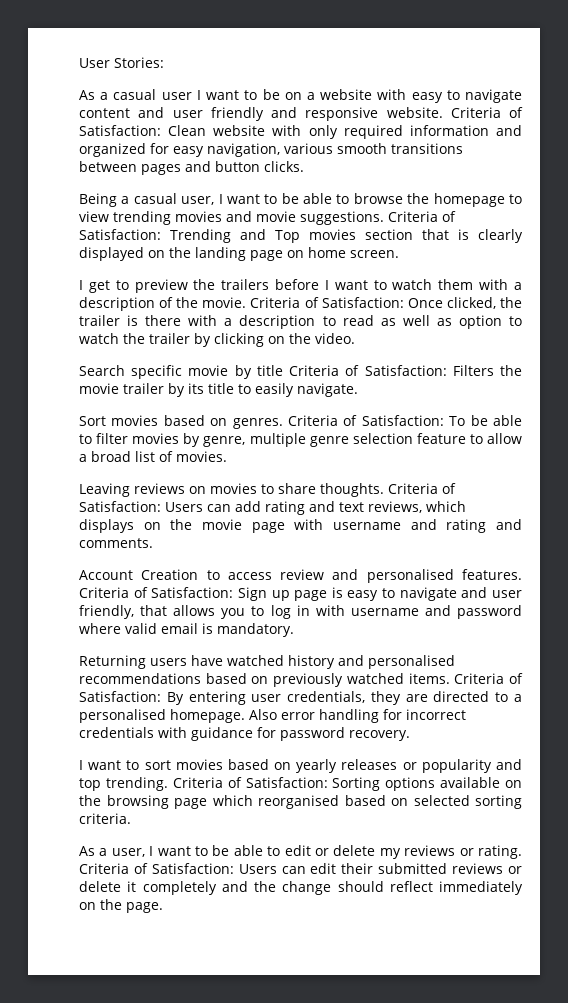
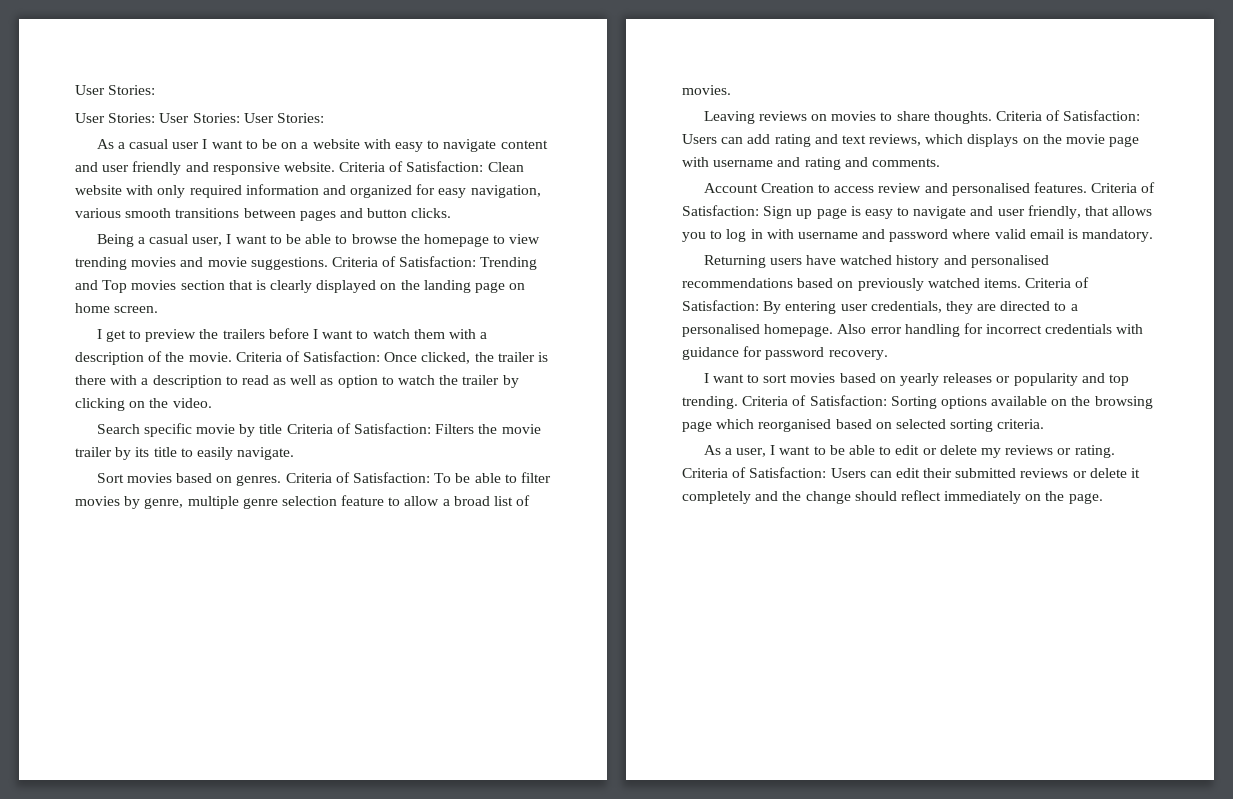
[79,57,164,68] User Stories: -> [75,85,156,95] [75,113,324,123] User Stories: // User Stories: User Stories: User Stories:

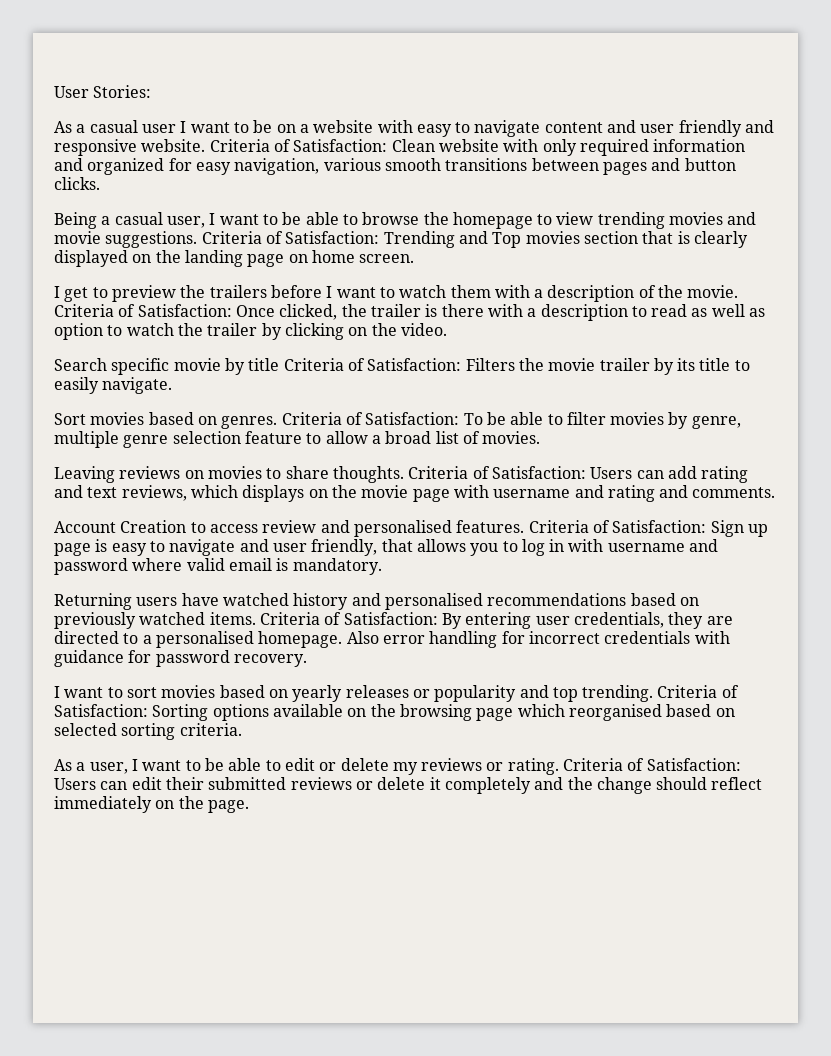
[75,85,156,95] [75,113,324,123] User Stories: // User Stories: User Stories: User Stories: -> [54,85,152,98] User Stories:

